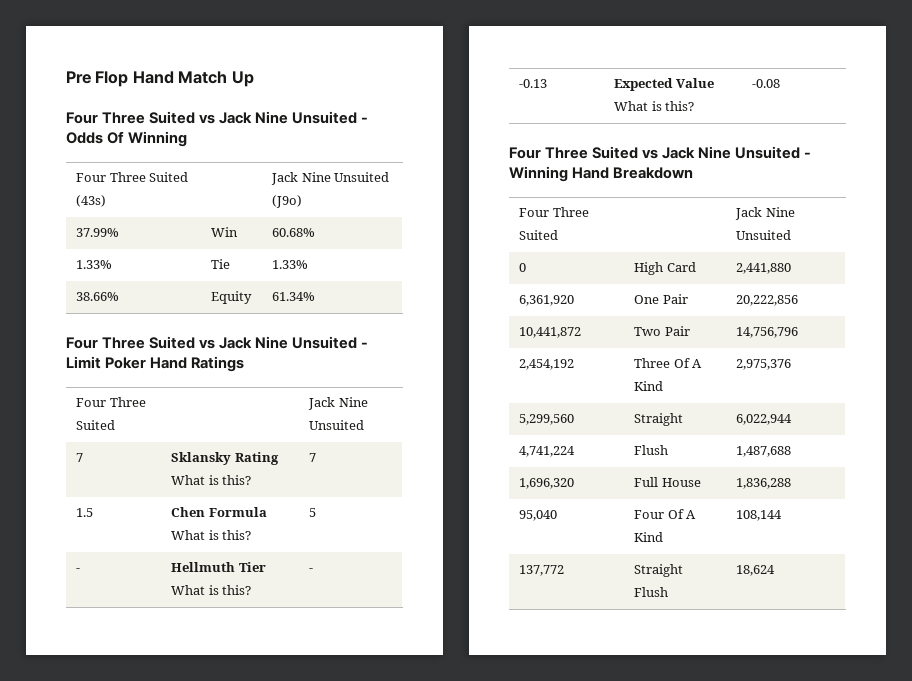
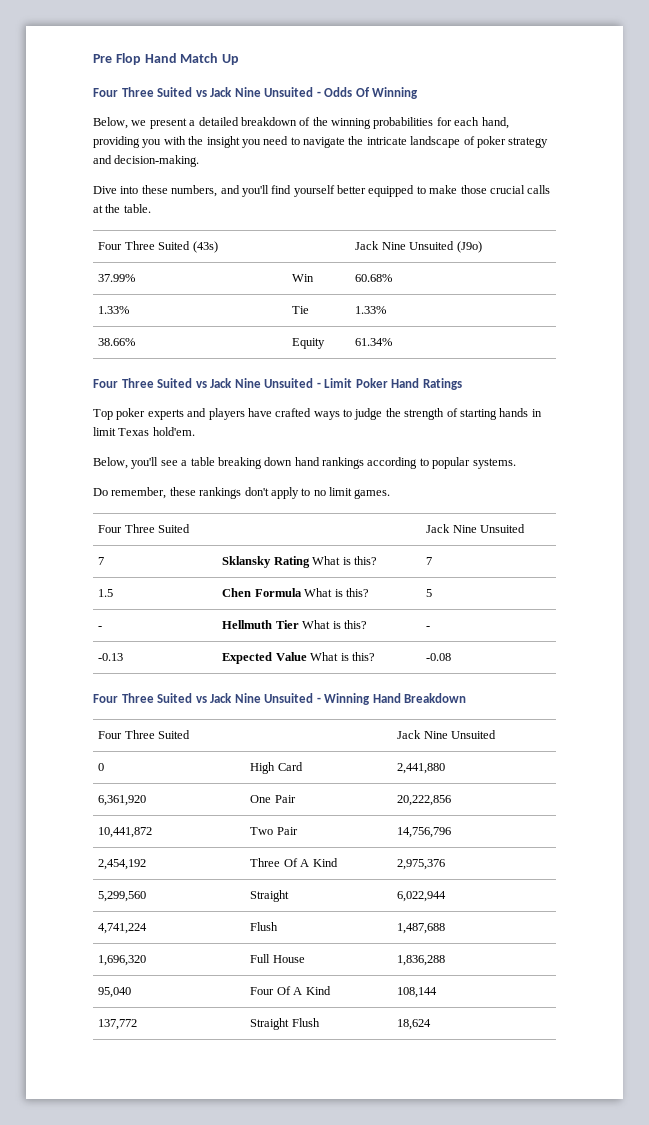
(188, 139) none -> [93,117,509,129] [93,136,549,148] [93,155,200,167] [93,185,551,197] [93,204,151,213] // Below, we present a detailed breakdown of the winning probabilities for each hand, providing you with the insight you need to navigate the intricate landscape of poker strategy and decision-making. // Dive into these numbers, and you'll find yourself better equipped to make those crucial calls at the table.
(245, 364) none -> [93,408,542,420] [93,427,195,436] [93,457,516,469] [93,487,391,499] // Top poker experts and players have crafted ways to judge the strength of starting hands in limit Texas hold'em. // Below, you'll see a table breaking down hand rankings according to popular systems. // Do remember, these rankings don't apply to no limit games.

